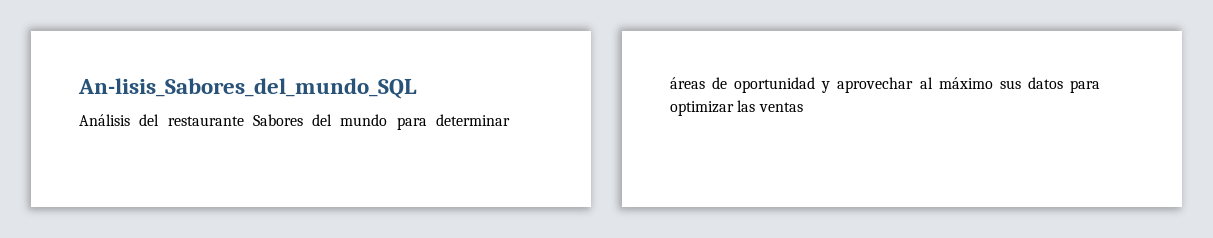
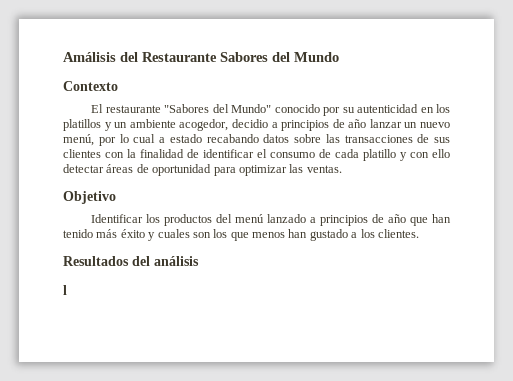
[78,78,417,99] [79,114,510,130] [670,77,1100,93] [670,100,803,116] An-lisis_Sabores_del_mundo_SQL // Análisis del restaurante Sabores del mundo para determinar áreas de oportunidad y aprovechar al máximo sus datos para optimizar las ventas -> [63,52,339,62] [63,81,118,91] [91,104,451,116] [63,119,450,131] [63,134,450,146] [63,149,450,161] [63,164,342,176] [63,191,116,204] [91,214,452,226] [63,229,419,241] [63,256,199,266] [63,285,67,295] Amálisis del Restaurante Sabores del Mundo // Contexto // El restaurante "Sabores del Mundo" conocido por su autenticidad en los platillos y un ambiente acogedor, decidio a principios de año lanzar un nuevo menú, por lo cual a estado recabando datos sobre las transacciones de sus clientes con la finalidad de identificar el consumo de cada platillo y con ello detectar áreas de oportunidad para optimizar las ventas. // Objetivo // Identificar los productos del menú lanzado a principios de año que han tenido más éxito y cuales son los que menos han gustado a los clientes. // Resultados del análisis // l

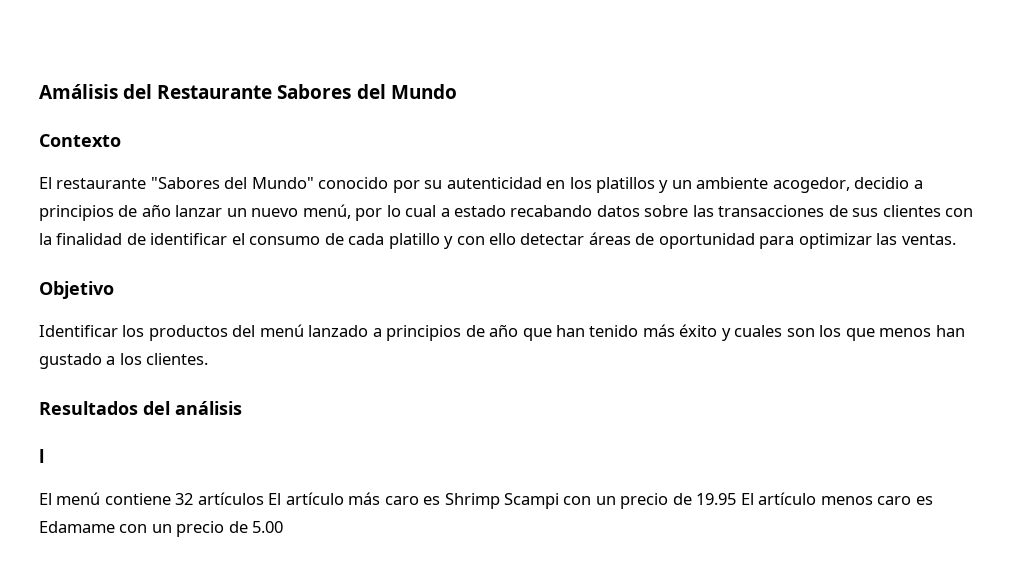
(67, 290) none -> [39,492,933,509] [39,521,284,537] // El menú contiene 32 artículos El artículo más caro es Shrimp Scampi con un precio de 19.95 El artículo menos caro es Edamame con un precio de 5.00

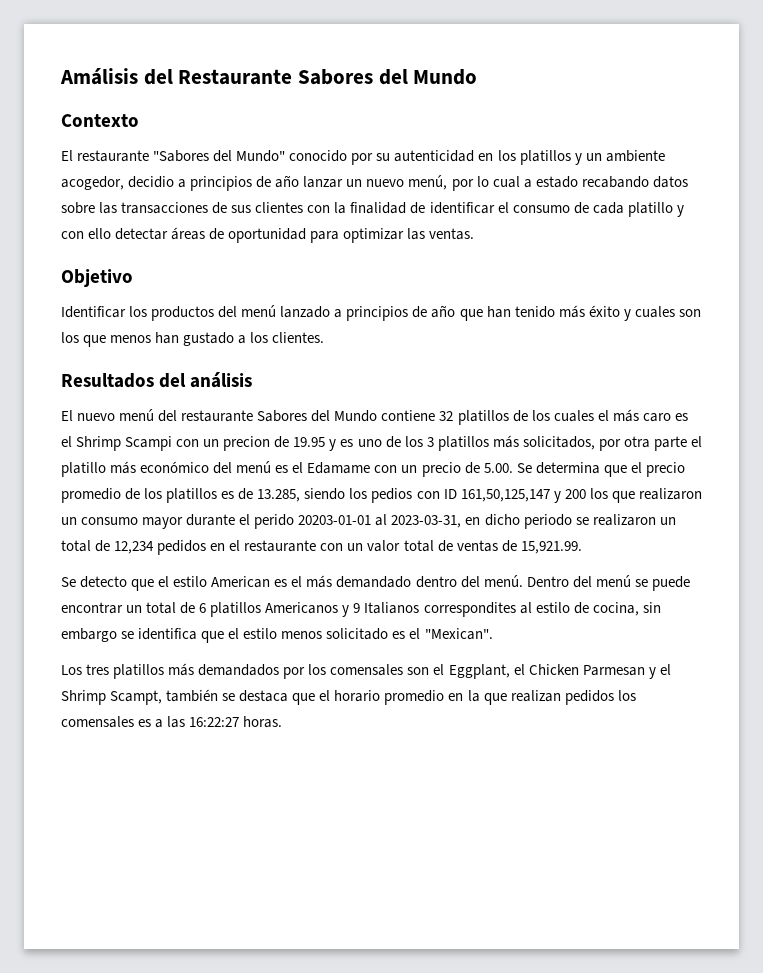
[39,449,44,463] [39,492,344,505] // l // El menú contiene 32 artículos El artículo -> [61,409,609,425] // El nuevo menú del restaurante Sabores del Mundo contiene 32 platillos de los cuales el
(441, 500) none -> [61,436,72,447] el
[620,493,669,509] precio -> [223,436,271,451] precion
[740,492,933,505] El artículo menos caro es -> [329,435,702,451] [61,461,304,477] y es uno de los 3 platillos más solicitados, por otra parte el platillo más económico del menú es el
[252,521,284,533] 5.00 -> [483,462,685,477] [61,488,702,503] [61,514,676,529] [61,540,582,555] [61,575,690,591] [61,602,661,617] [61,628,493,643] [61,663,671,679] [61,689,636,705] [61,716,283,728] 5.00. Se determina que el precio promedio de los platillos es de 13.285, siendo los pedios con ID 161,50,125,147 y 200 los que realizaron un consumo mayor durante el perido 20203-01-01 al 2023-03-31, en dicho periodo se realizaron un total de 12,234 pedidos en el restaurante con un valor total de ventas de 15,921.99. // Se detecto que el estilo American es el más demandado dentro del menú. Dentro del menú se puede encontrar un total de 6 platillos Americanos y 9 Italianos correspondites al estilo de cocina, sin embargo se identifica que el estilo menos solicitado es el "Mexican". // Los tres platillos más demandados por los comensales son el Eggplant, el Chicken Parmesan y el Shrimp Scampt, también se destaca que el horario promedio en la que realizan pedidos los comensales es a las 16:22:27 horas.

